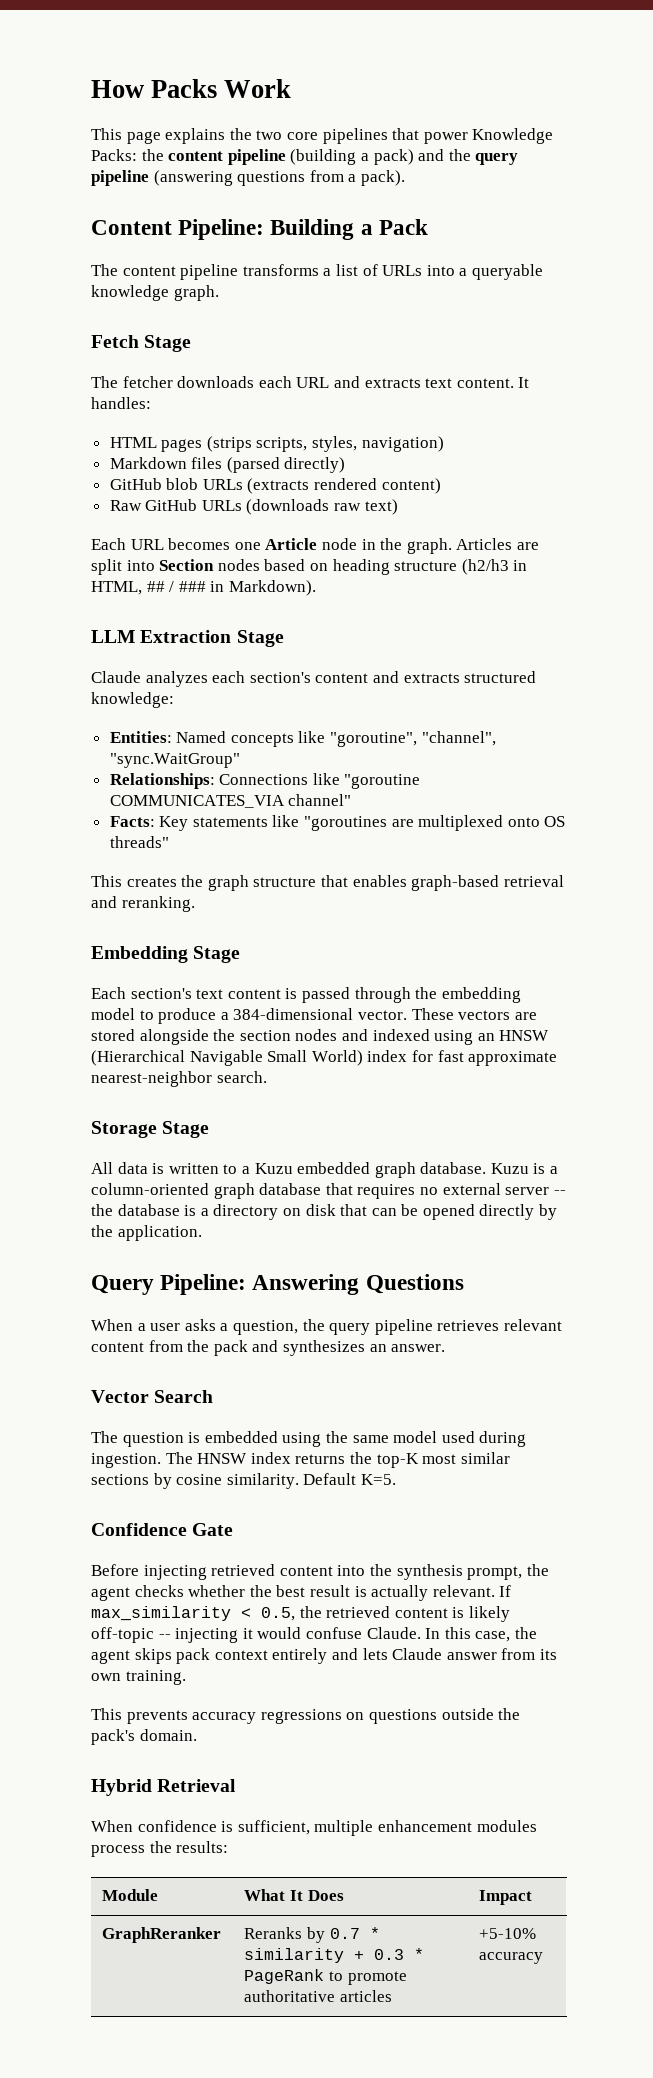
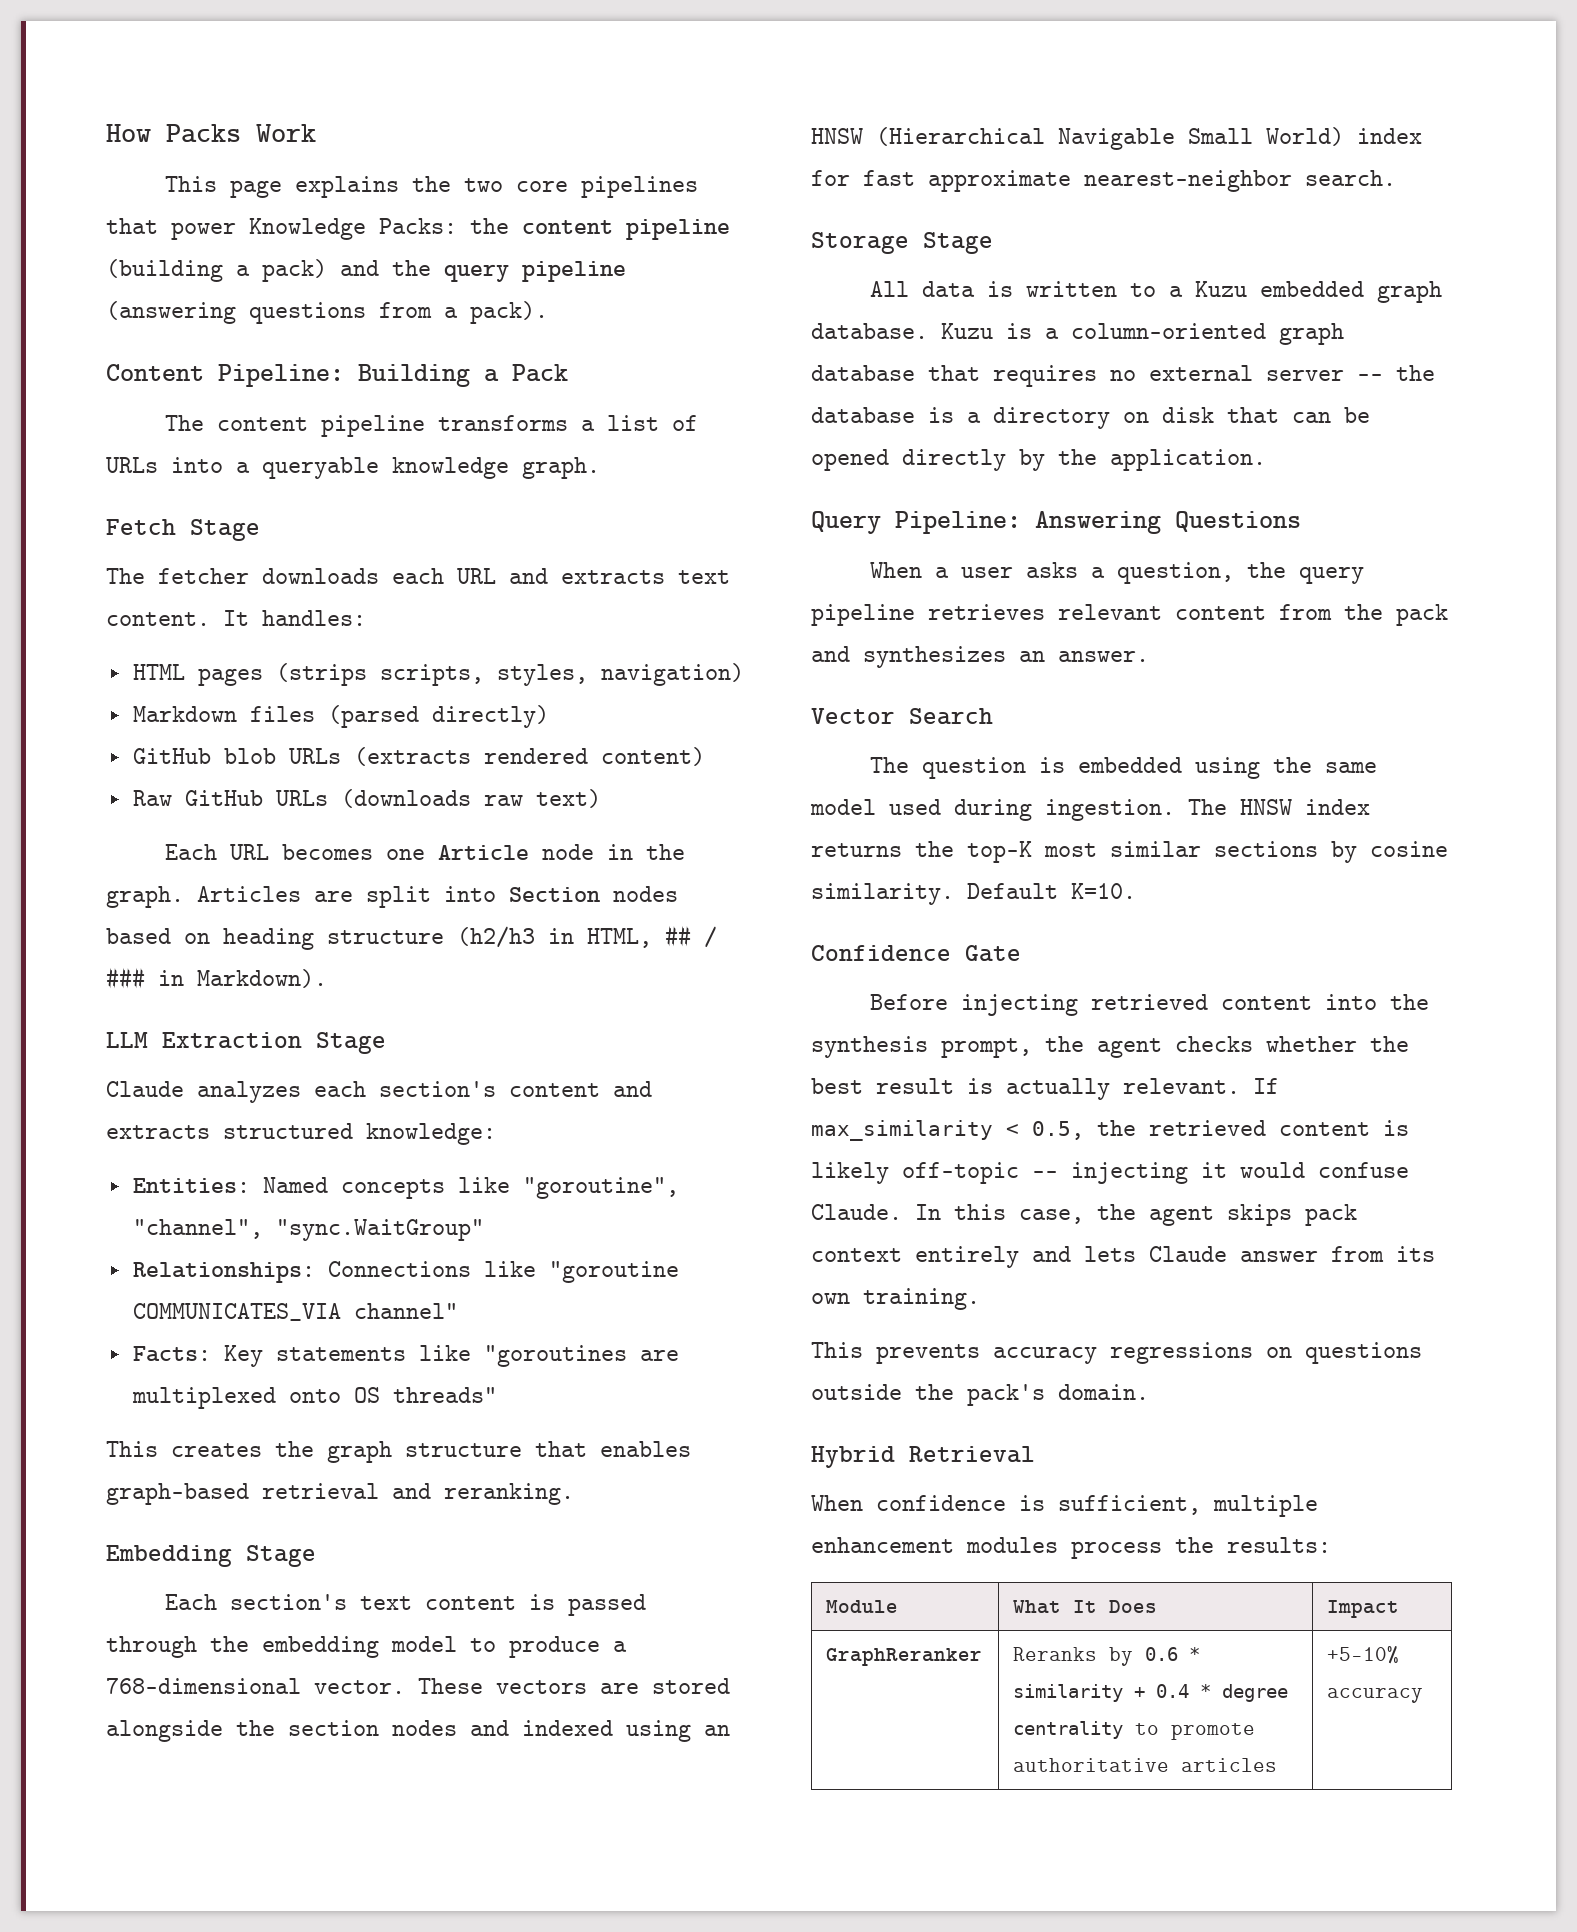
[233,1008,354,1020] 384-dimensional -> [106,1678,301,1694] 768-dimensional
[360,1474,396,1485] K=5. -> [1071,883,1136,899] K=10.
[329,1928,360,1939] 0.7 -> [1145,1647,1179,1661] 0.6
[374,1948,425,1960] [244,1969,325,1984] 0.3 * PageRank -> [1156,1684,1289,1702] [1013,1721,1124,1739] 0.4 * degree centrality

